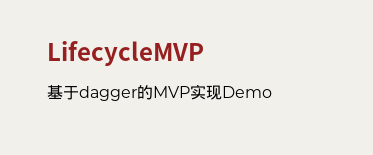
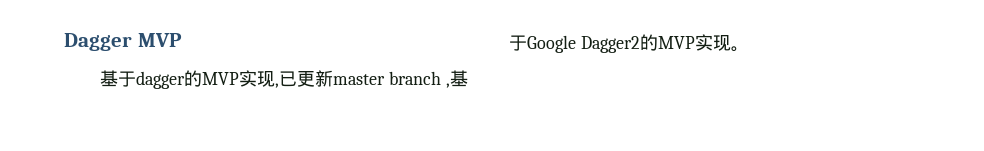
[47,41,204,66] LifecycleMVP -> [64,33,182,51] Dagger MVP
[222,86,272,98] Demo -> [275,70,469,88] [509,34,749,53] ,已更新master branch ,基于Google Dagger2的MVP实现。

